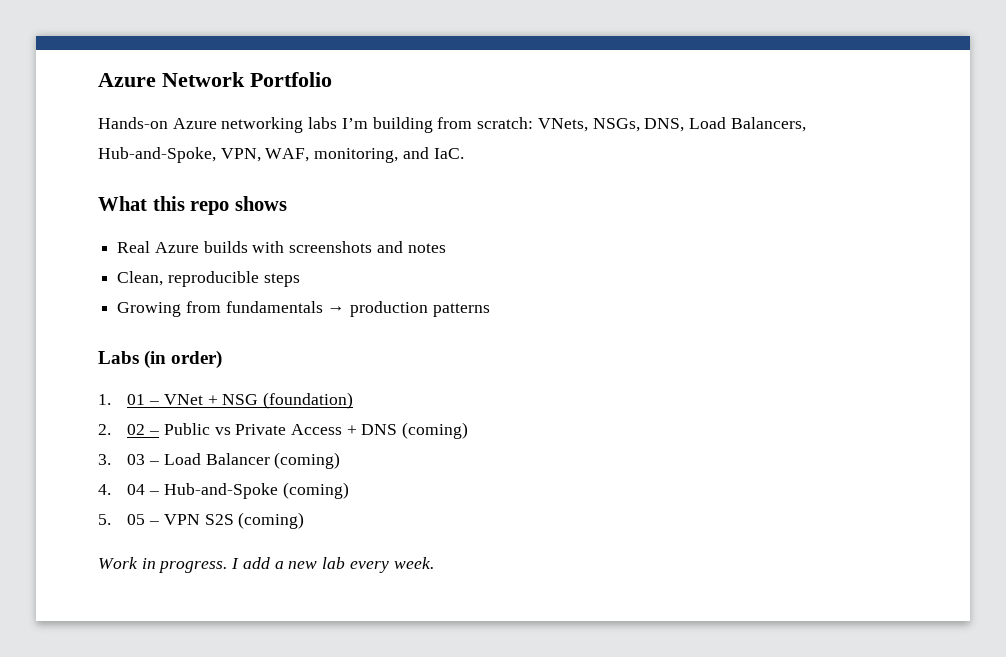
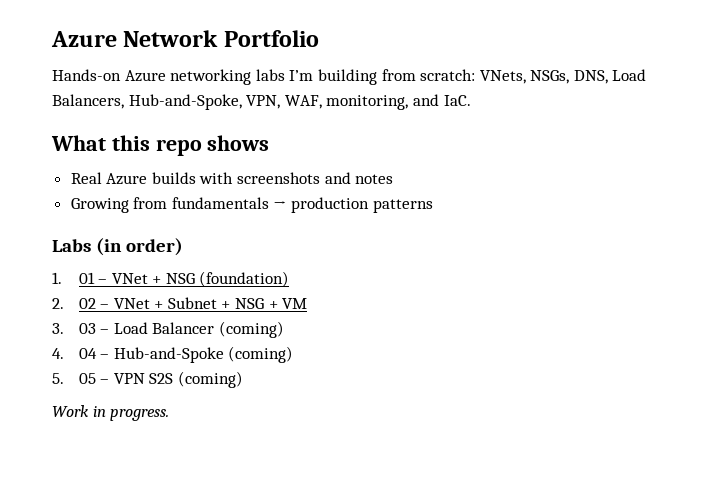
[117,271,300,287] // Clean, reproducible steps -> (394, 179) none
[163,422,469,439] Public vs Private Access + DNS (coming) -> [113,297,308,309] VNet + Subnet + NSG + VM
[231,557,434,573] I add a new lab every week. -> (170, 415) none

